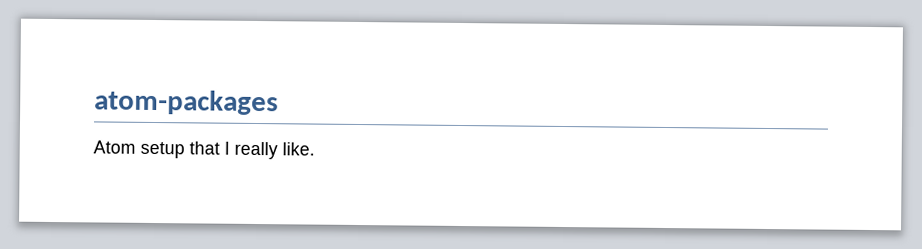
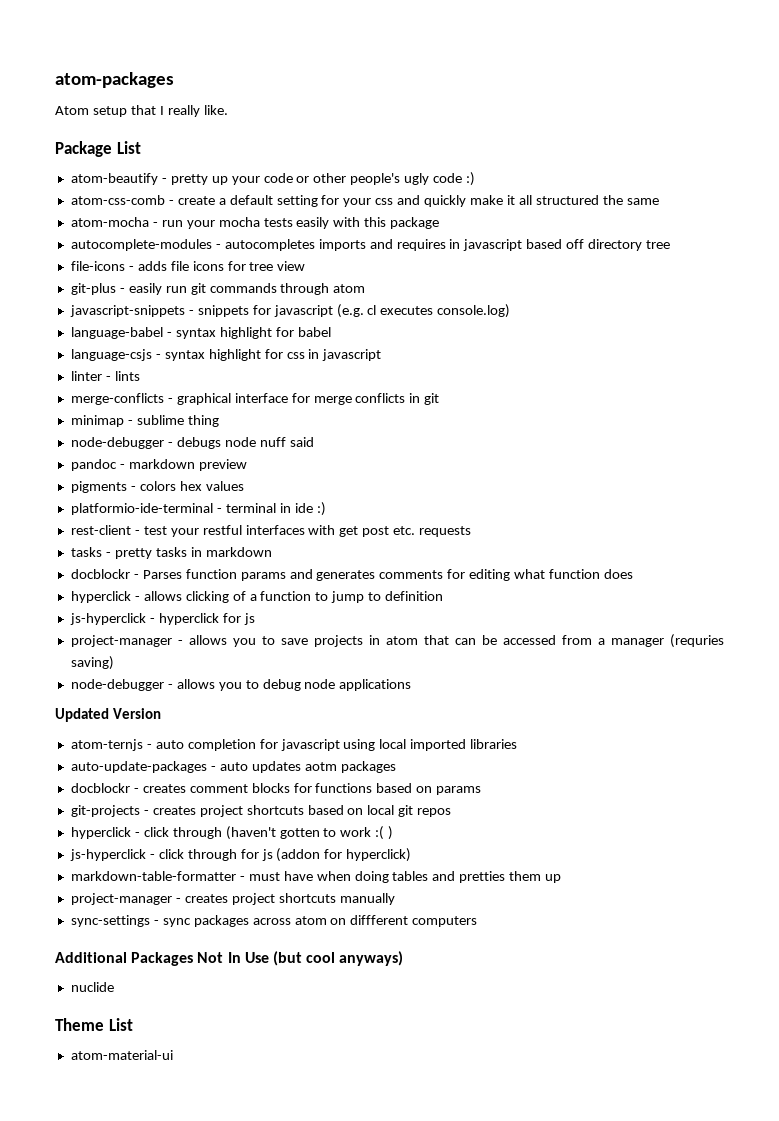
(315, 149) none -> [55,141,141,157] [70,172,476,186] [70,195,659,207] [70,217,440,229] [70,239,671,251] [70,261,306,271] [70,283,366,295] [69,304,511,318] [70,327,331,339] [70,349,382,361] [70,371,140,381] [70,393,440,405] [70,415,219,427] [70,437,314,449] [70,459,247,471] [70,481,244,493] [70,502,326,516] [70,525,472,537] [70,547,272,559] [70,569,633,581] [70,591,444,603] [69,613,255,625] [70,634,724,648] [70,656,114,670] [70,679,412,691] [55,708,161,722] [70,739,518,751] [70,761,396,773] [70,783,482,795] [70,805,452,817] [70,826,394,840] [69,848,412,862] [70,871,562,883] [70,893,395,905] [70,915,478,927] [55,951,404,966] [70,982,114,992] [55,1018,133,1031] [70,1050,173,1060] // Package List // atom-beautify - pretty up your code or other people's ugly code :) // atom-css-comb - create a default setting for your css and quickly make it all structured the same // atom-mocha - run your mocha tests easily with this package // autocomplete-modules - autocompletes imports and requires in javascript based off directory tree // file-icons - adds file icons for tree view // git-plus - easily run git commands through atom // javascript-snippets - snippets for javascript (e.g. cl executes console.log) // language-babel - syntax highlight for babel // language-csjs - syntax highlight for css in javascript // linter - lints // merge-conflicts - graphical interface for merge conflicts in git // minimap - sublime thing // node-debugger - debugs node nuff said // pandoc - markdown preview // pigments - colors hex values // platformio-ide-terminal - terminal in ide :) // rest-client - test your restful interfaces with get post etc. requests // tasks - pretty tasks in markdown // docblockr - Parses function params and generates comments for editing what function does // hyperclick - allows clicking of a function to jump to definition // js-hyperclick - hyperclick for js // project-manager - allows you to save projects in atom that can be accessed from a manager (requries saving) // node-debugger - allows you to debug node applications // Updated Version // atom-ternjs - auto completion for javascript using local imported libraries // auto-update-packages - auto updates aotm packages // docblockr - creates comment blocks for functions based on params // git-projects - creates project shortcuts based on local git repos // hyperclick - click through (haven't gotten to work :( ) // js-hyperclick - click through for js (addon for hyperclick) // markdown-table-formatter - must have when doing tables and pretties them up // project-manager - creates project shortcuts manually // sync-settings - sync packages across atom on diffferent computers // Additional Packages Not In Use (but cool anyways) // nuclide // Theme List // atom-material-ui

